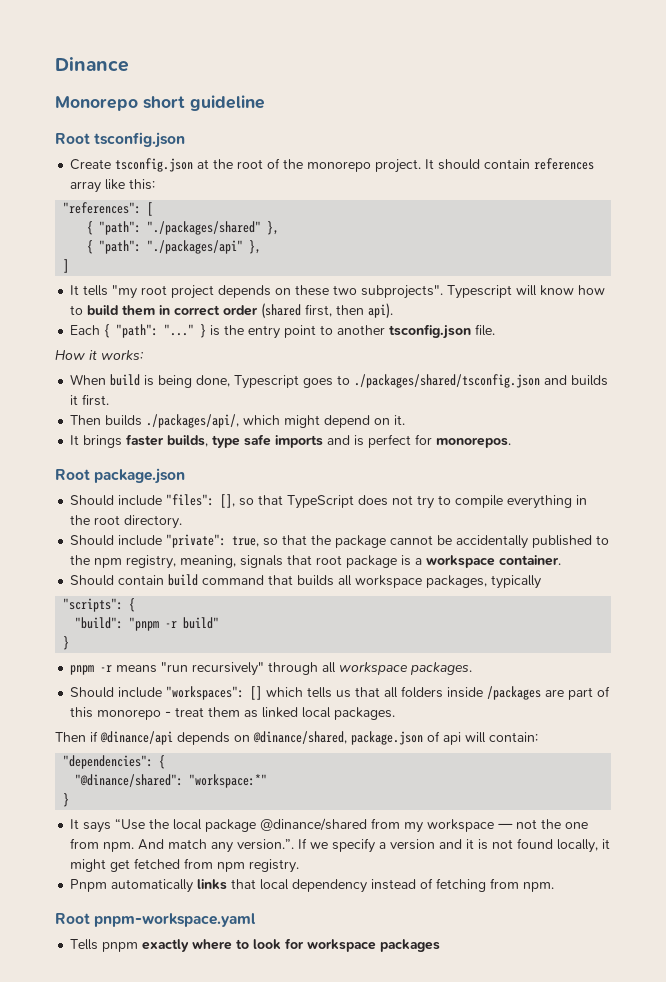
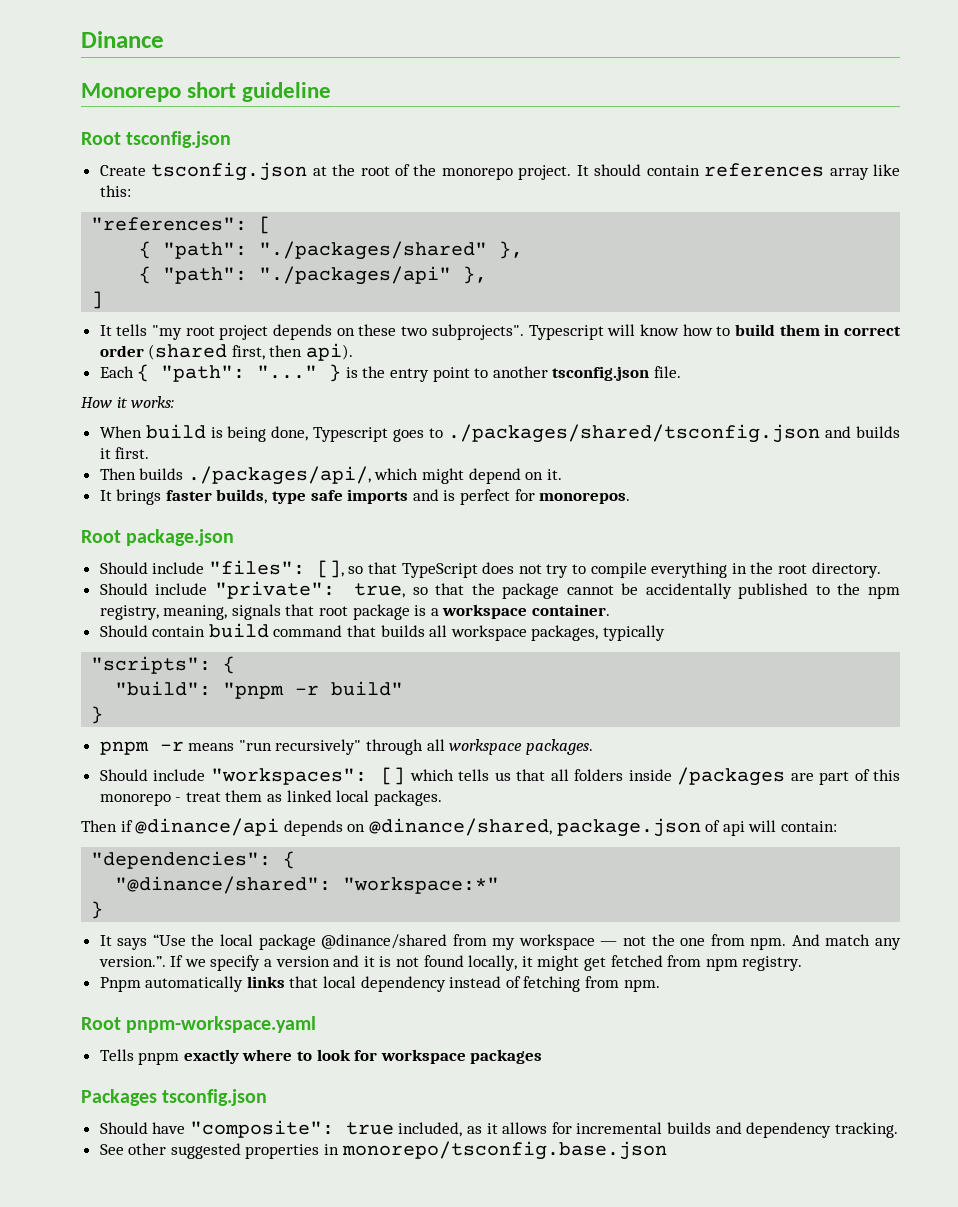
(441, 945) none -> [81,1089,268,1106] [99,1120,898,1138] [99,1141,667,1160] // Packages tsconfig.json // Should have "composite": true included, as it allows for incremental builds and dependency tracking. // See other suggested properties in monorepo/tsconfig.base.json

